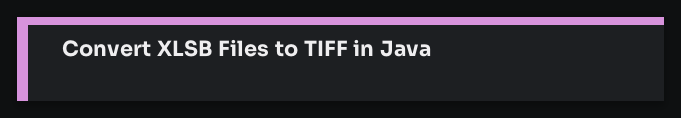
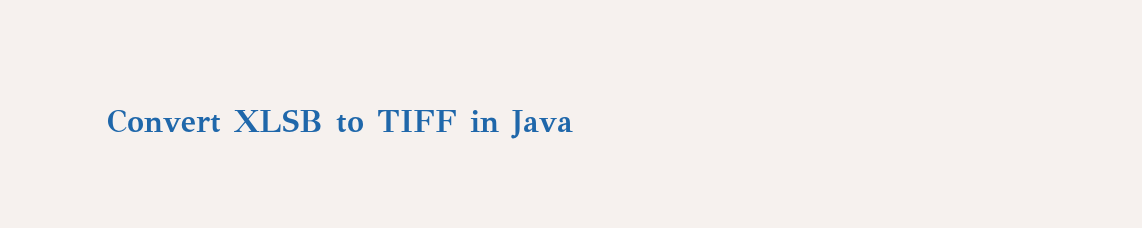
[218,39,270,57] Files -> (323, 120) none

